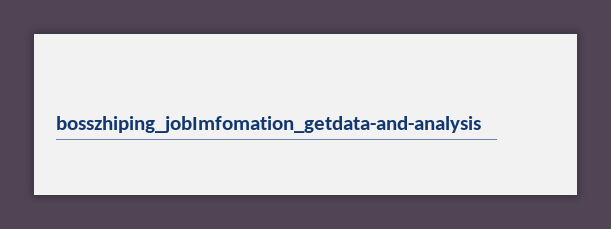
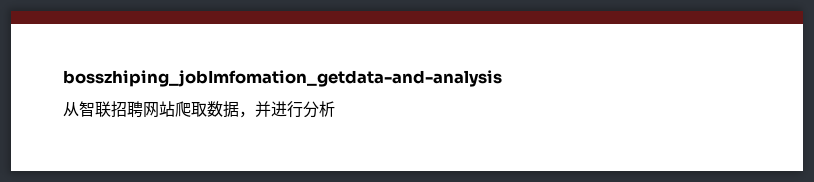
(481, 124) none -> [63,101,335,118] // 从智联招聘网站爬取数据，并进行分析

